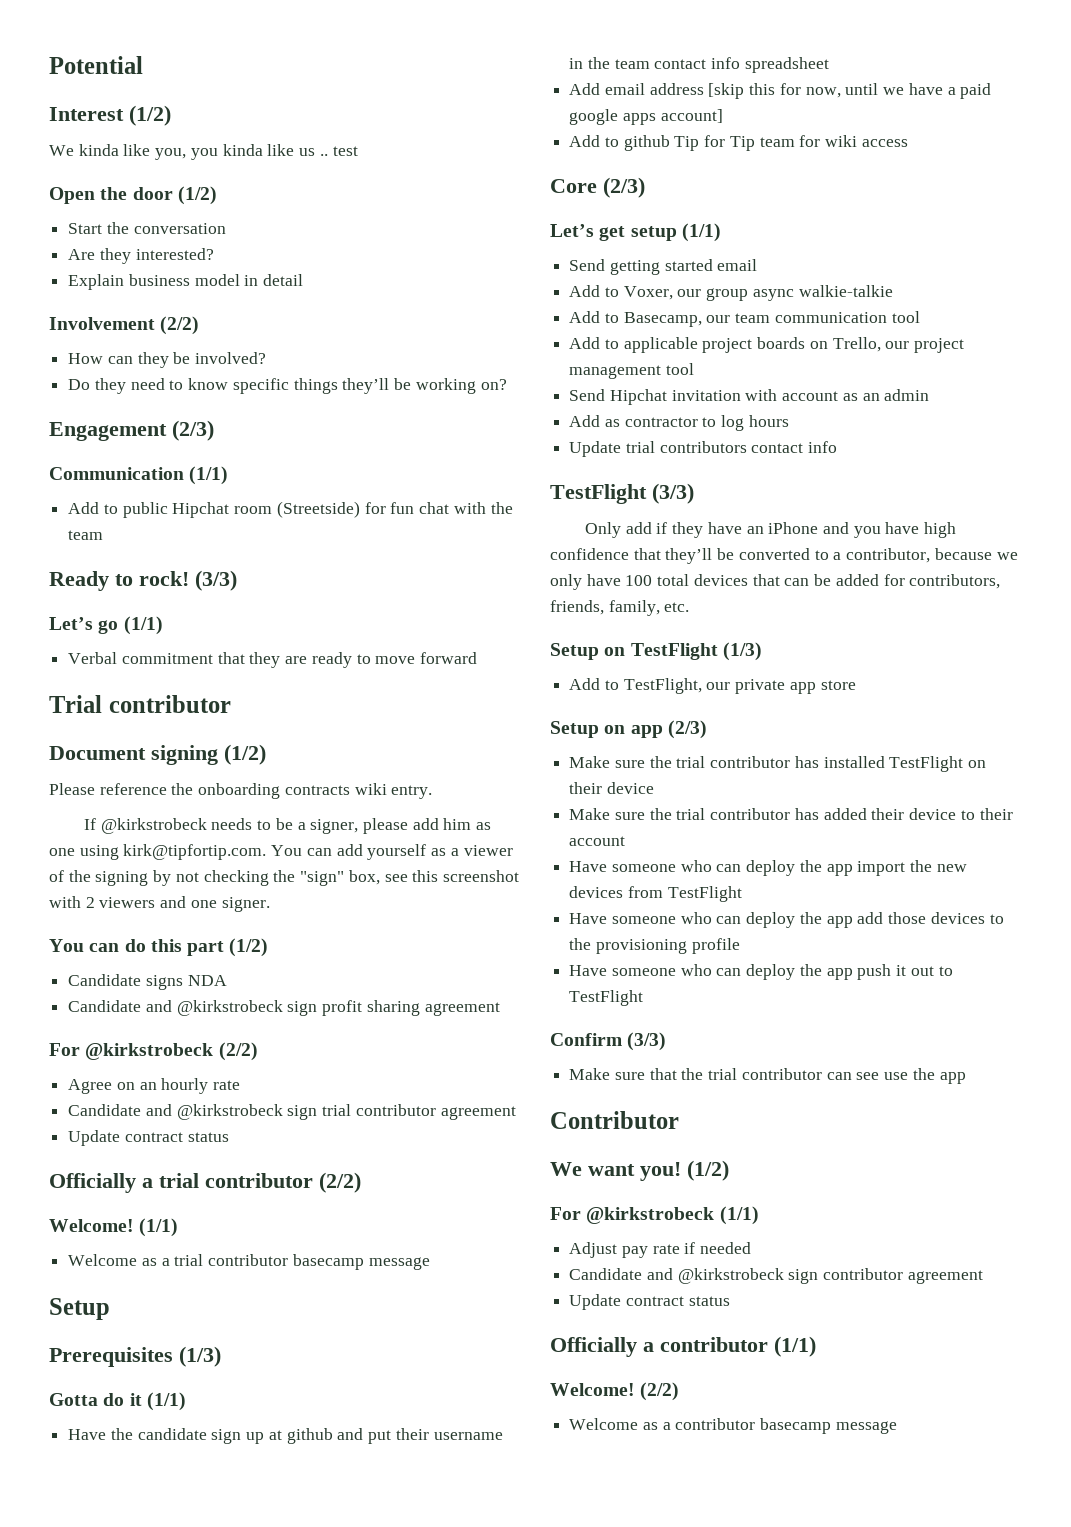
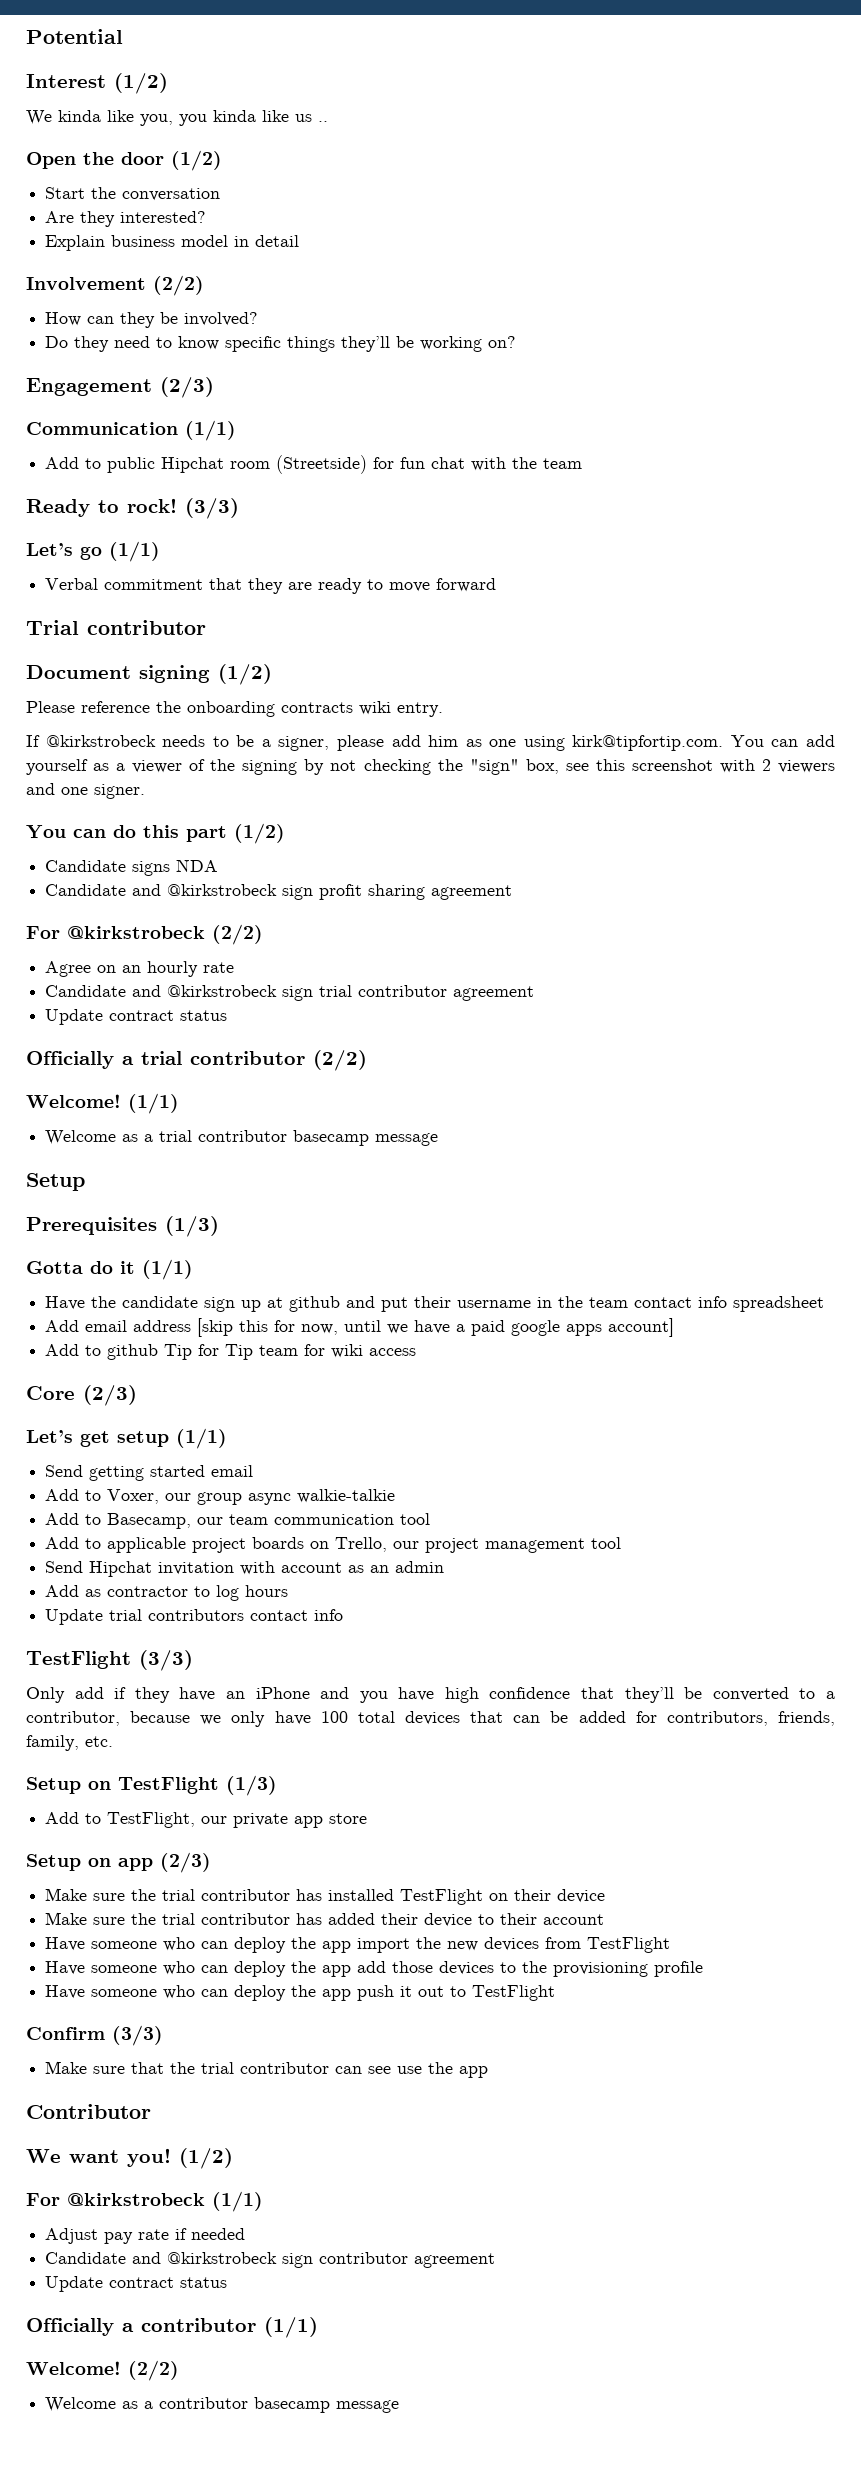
[332,146,358,156] test -> (328, 121) none

